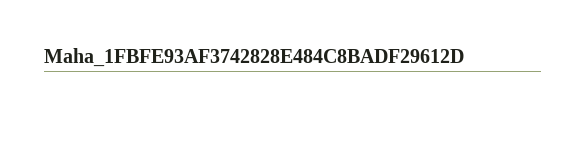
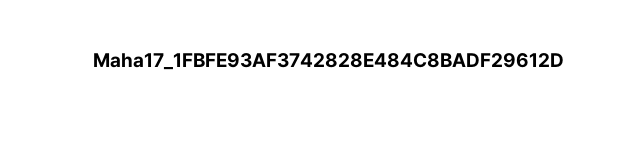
[44,48,464,67] Maha_1FBFE93AF3742828E484C8BADF29612D -> [93,53,564,70] Maha17_1FBFE93AF3742828E484C8BADF29612D

